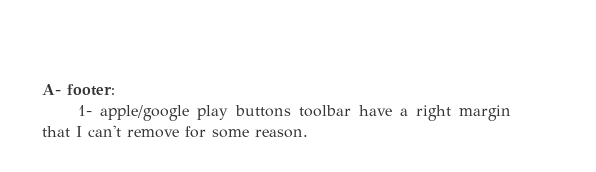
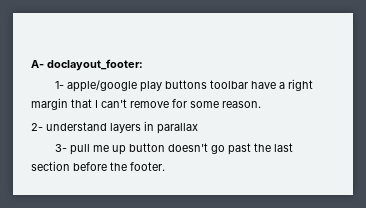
[67,84,115,96] footer: -> [47,59,143,71] doclayout_footer:
(308, 133) none -> [31,121,198,134] [55,143,294,155] [31,161,165,171] // 2- understand layers in parallax // 3- pull me up button doesn't go past the last section before the footer.

